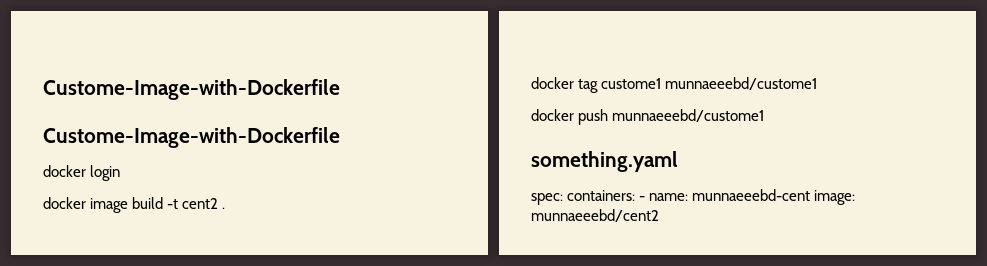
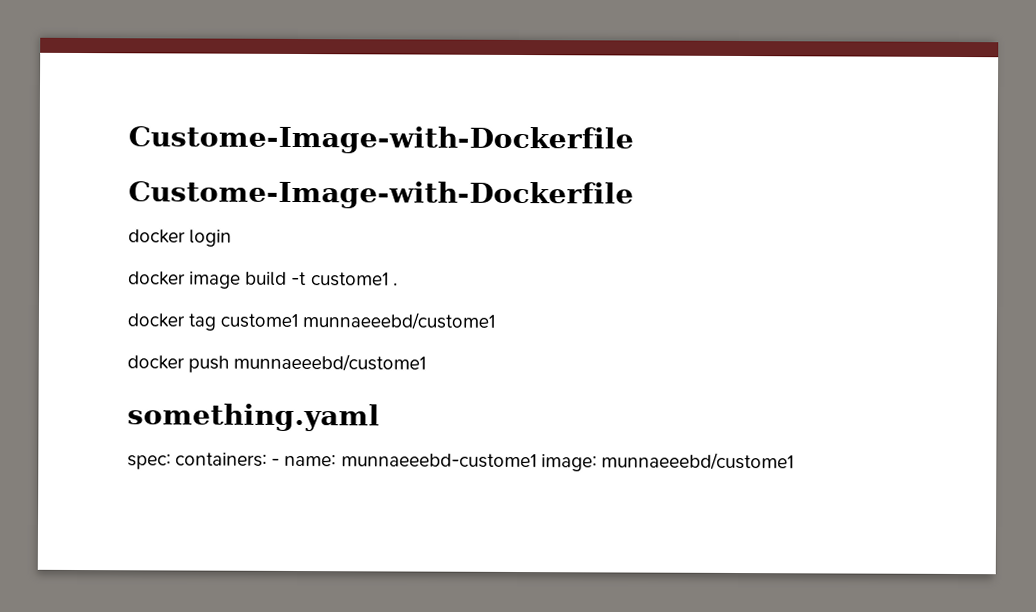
[182,198,219,209] cent2 -> [310,272,389,287] custome1
[692,189,856,205] [531,209,659,222] munnaeeebd-cent image: munnaeeebd/cent2 -> [340,452,794,472] munnaeeebd-custome1 image: munnaeeebd/custome1

